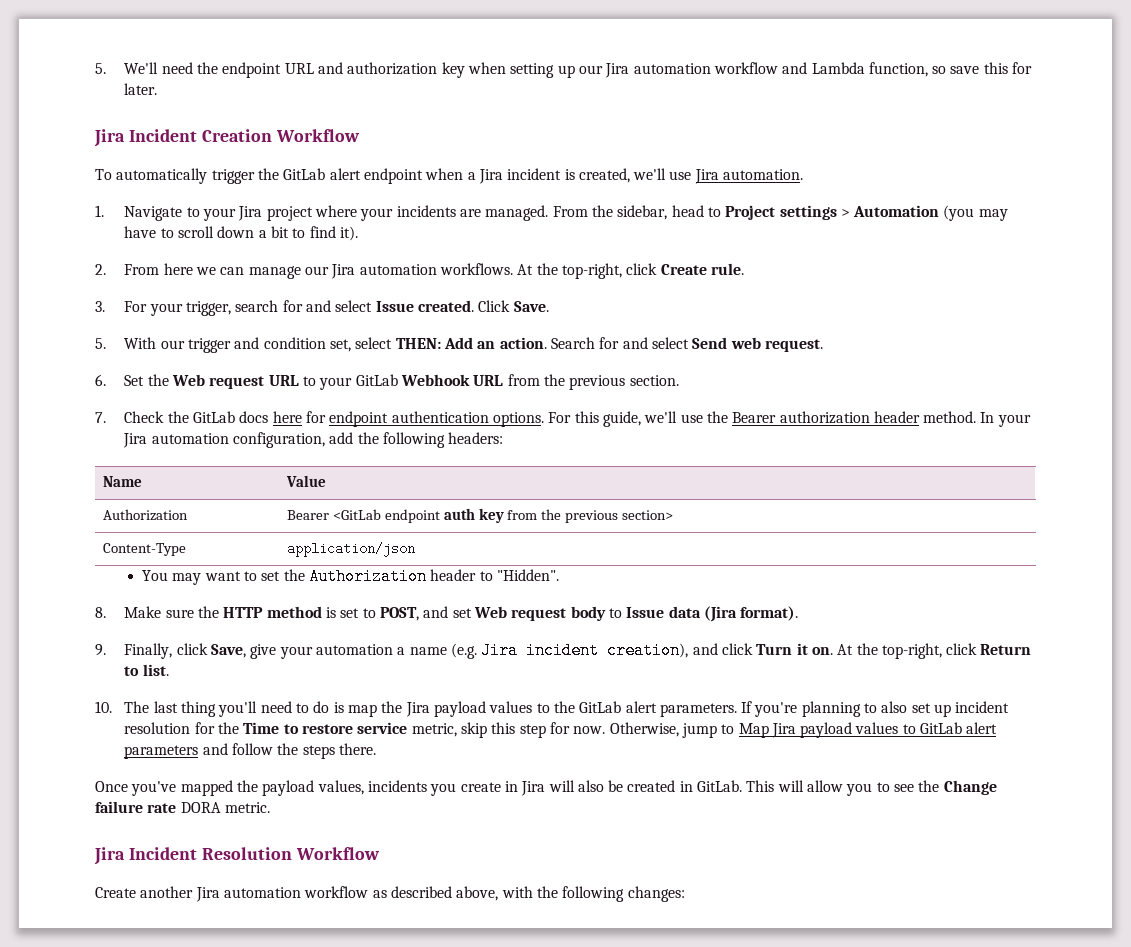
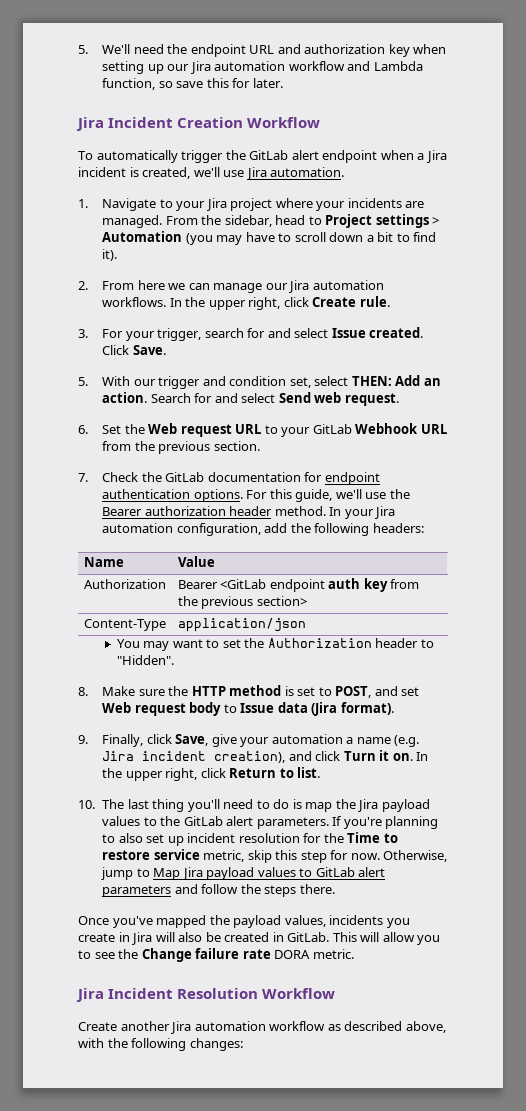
[517,263,622,279] At the top-right, -> [169,297,281,310] In the upper right,
[239,411,302,423] docs here -> [207,472,301,482] documentation
[837,643,942,659] At the top-right, -> [416,752,429,761] [102,768,198,781] In the upper right,

